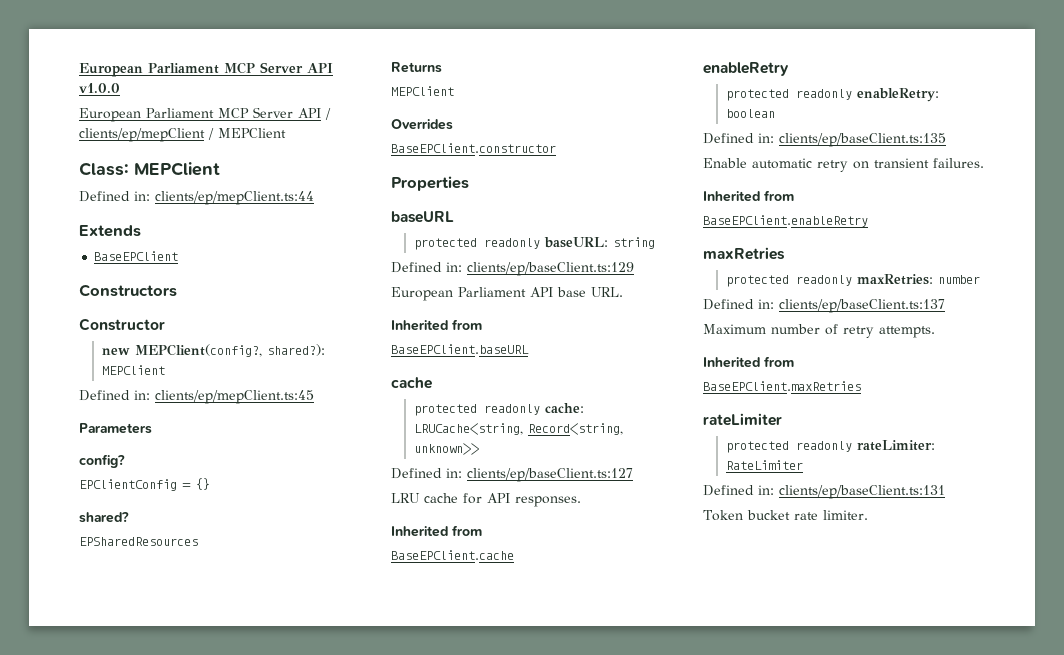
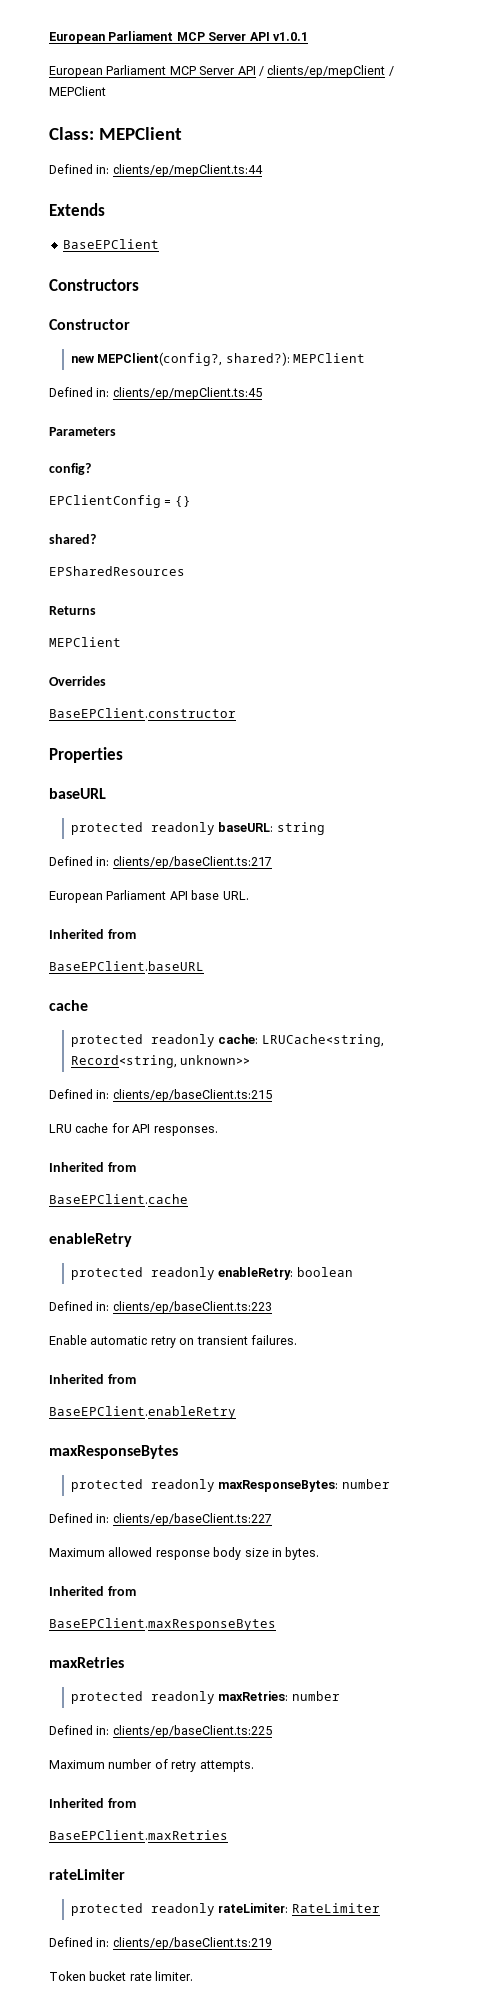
[79,62,333,77] [79,83,120,93] European Parliament MCP Server API v1.0.0 -> [49,31,308,44] European Parliament MCP Server API v1.0.1
[467,262,634,276] clients/ep/baseClient.ts:129 -> [112,856,272,869] clients/ep/baseClient.ts:217
[467,468,633,482] clients/ep/baseClient.ts:127 -> [112,1089,272,1102] clients/ep/baseClient.ts:215
[779,133,946,147] clients/ep/baseClient.ts:135 -> [112,1301,272,1314] clients/ep/baseClient.ts:223
(868, 221) none -> [49,1445,178,1459] [71,1479,390,1492] [49,1513,272,1526] [49,1547,320,1560] [49,1586,136,1596] [49,1618,276,1631] // maxResponseBytes // protected readonly maxResponseBytes: number // Defined in: clients/ep/baseClient.ts:227 // Maximum allowed response body size in bytes. // Inherited from // BaseEPClient.maxResponseBytes
[779,299,945,313] clients/ep/baseClient.ts:137 -> [112,1725,272,1738] clients/ep/baseClient.ts:225
[779,485,945,499] clients/ep/baseClient.ts:131 -> [112,1937,272,1950] clients/ep/baseClient.ts:219

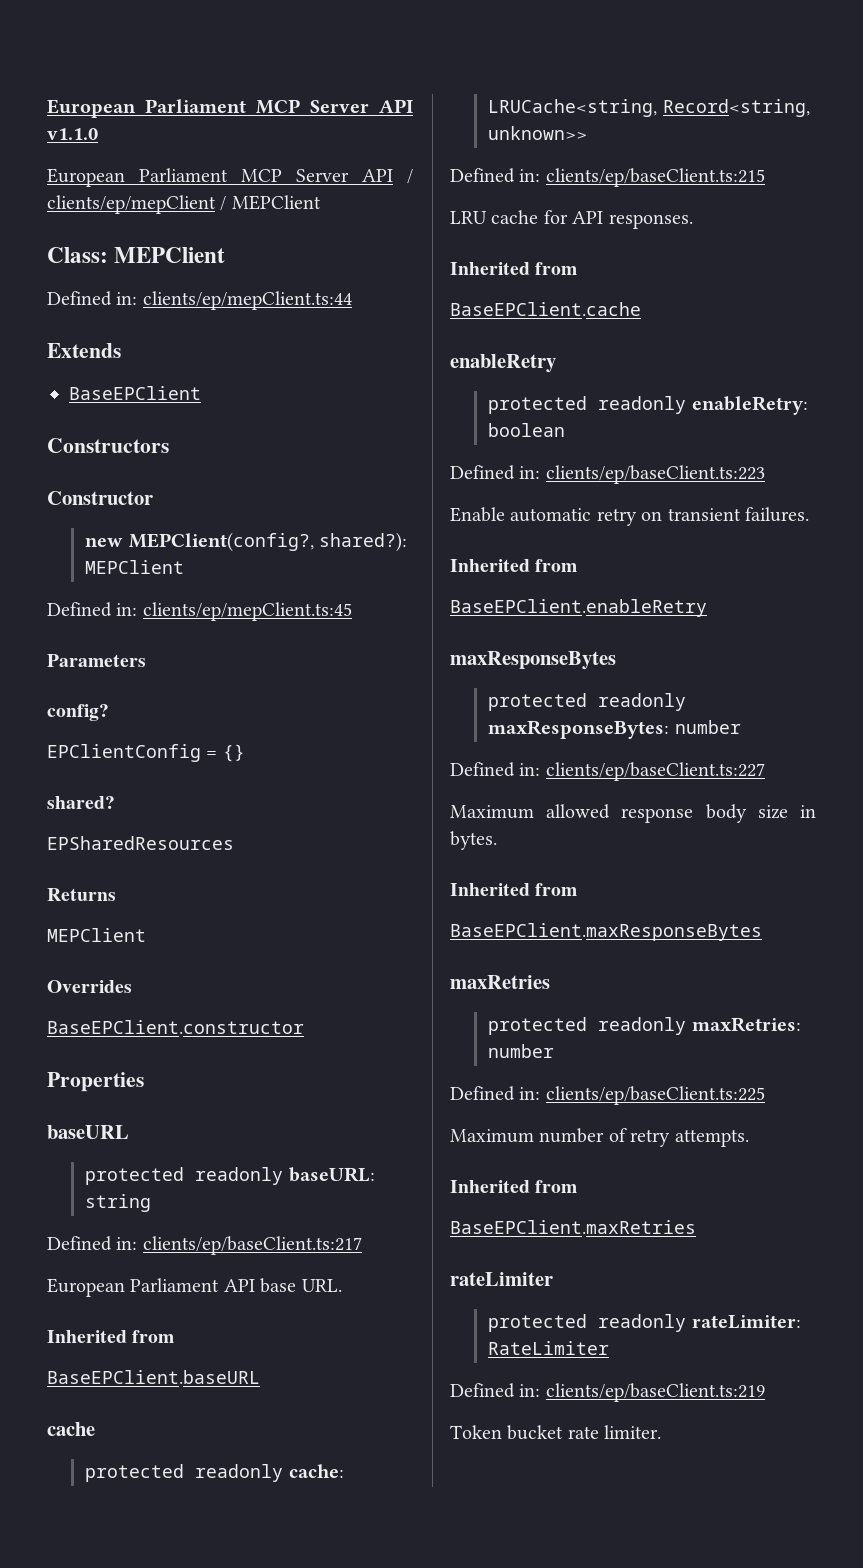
[49,31,308,44] European Parliament MCP Server API v1.0.1 -> [47,99,413,118] [47,128,98,140] European Parliament MCP Server API v1.1.0

